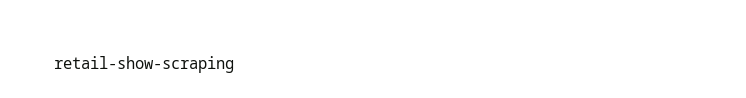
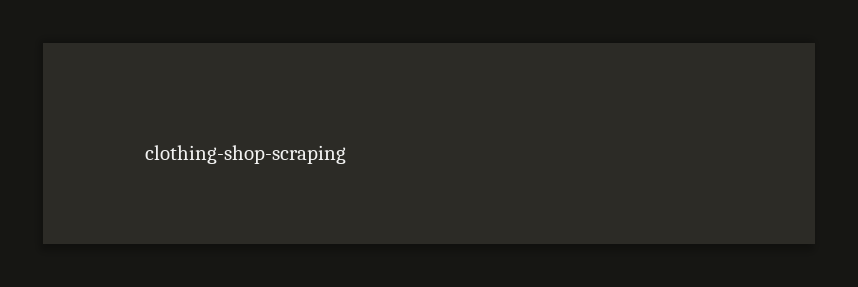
[54,56,234,73] retail-show-scraping -> [145,145,346,164] clothing-shop-scraping

